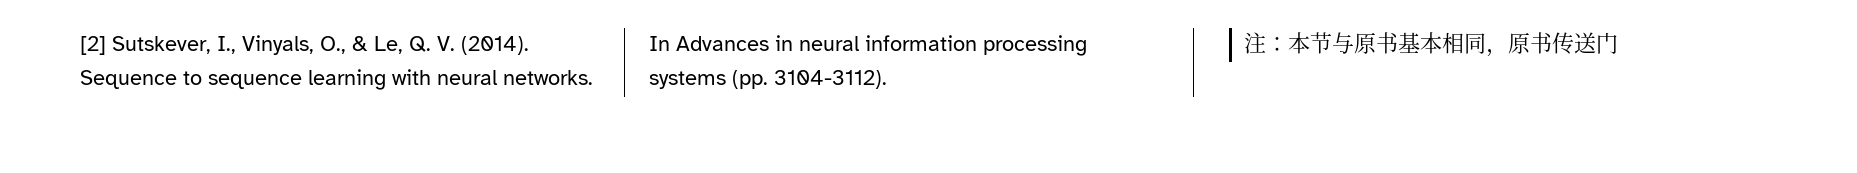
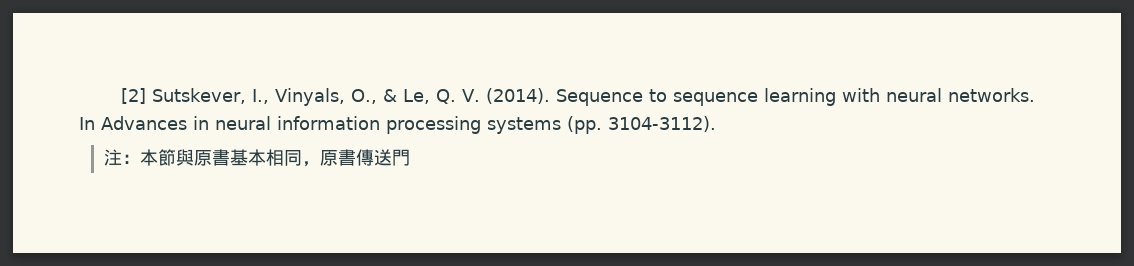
[1310,32,1399,54] 节与原书 -> [157,149,230,166] 節與原書
[1530,32,1619,54] 书传送门 -> [337,149,410,166] 書傳送門

